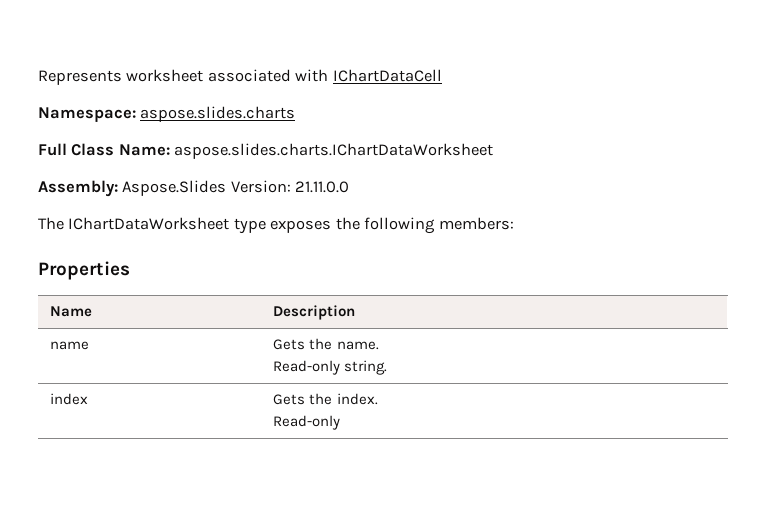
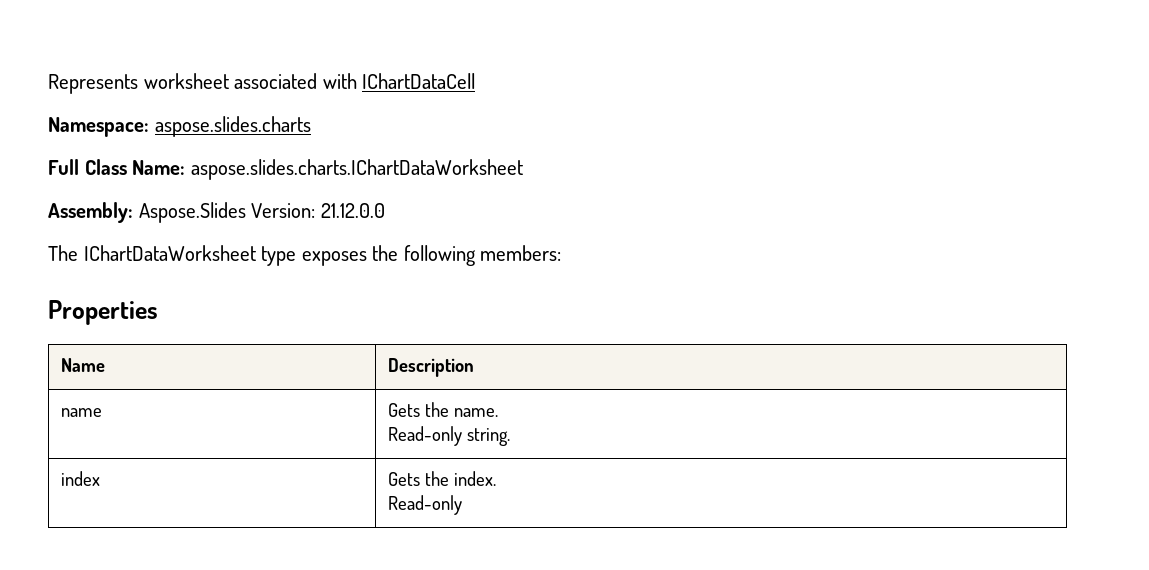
[295,181,350,193] 21.11.0.0 -> [320,203,385,218] 21.12.0.0

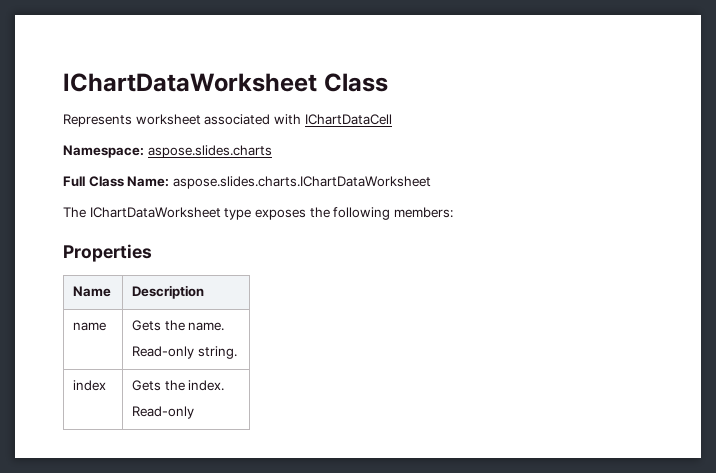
(48, 84) none -> [63,73,388,92] IChartDataWorksheet Class //
[48,202,385,223] // Assembly: Aspose.Slides Version: 21.12.0.0 -> (431, 182) none

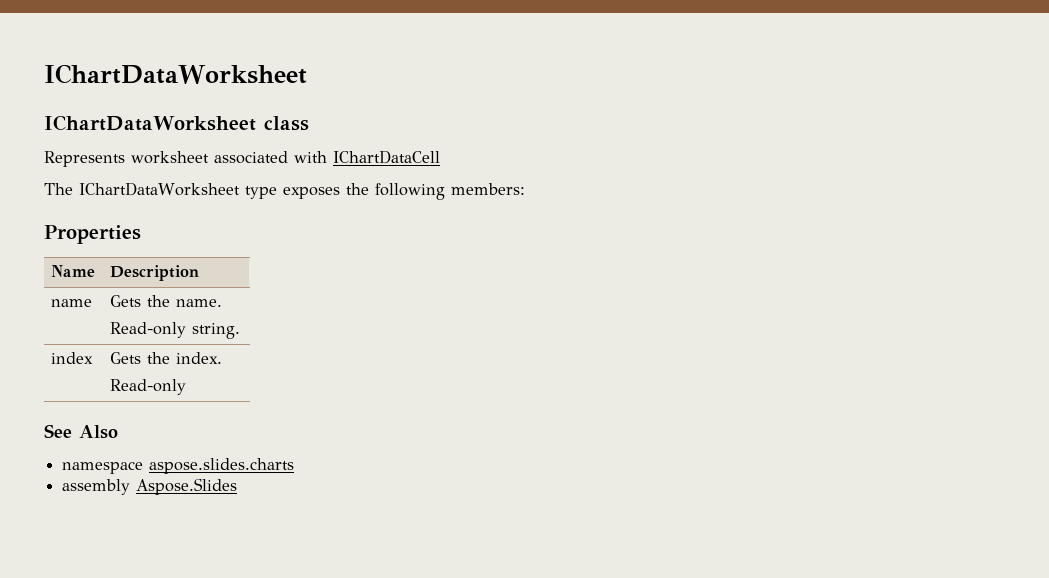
[63,73,388,92] IChartDataWorksheet Class -> [44,64,307,84] [44,115,309,131] IChartDataWorksheet // IChartDataWorksheet class
[63,145,272,158] [63,176,431,189] // Namespace: aspose.slides.charts // Full Class Name: aspose.slides.charts.IChartDataWorksheet -> (440, 157) none
(195, 412) none -> [44,424,118,439] [62,458,295,474] [62,478,238,495] // See Also // namespace aspose.slides.charts // assembly Aspose.Slides

